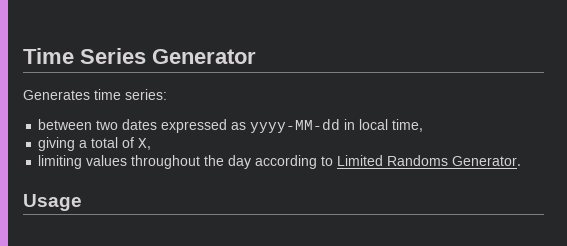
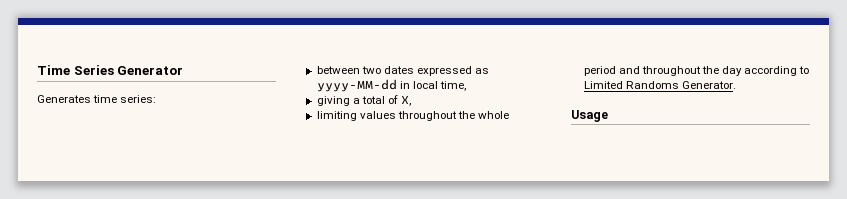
(225, 160) none -> [478,111,510,119] [583,66,719,76] whole period and throughout the

